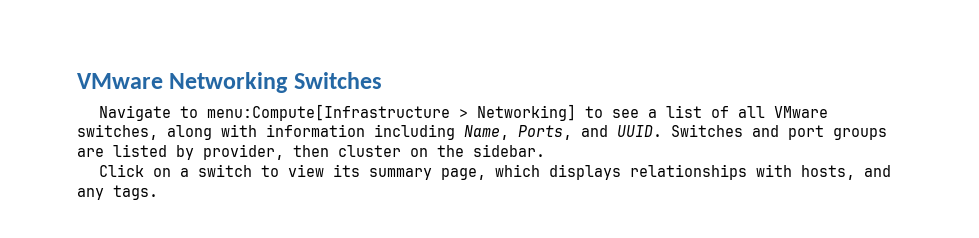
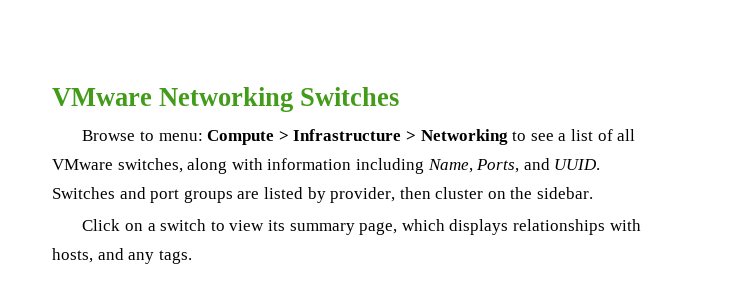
[99,104,577,121] Navigate to menu:Compute[Infrastructure > Networking] -> [82,129,508,145] Browse to menu: Compute > Infrastructure > Networking

